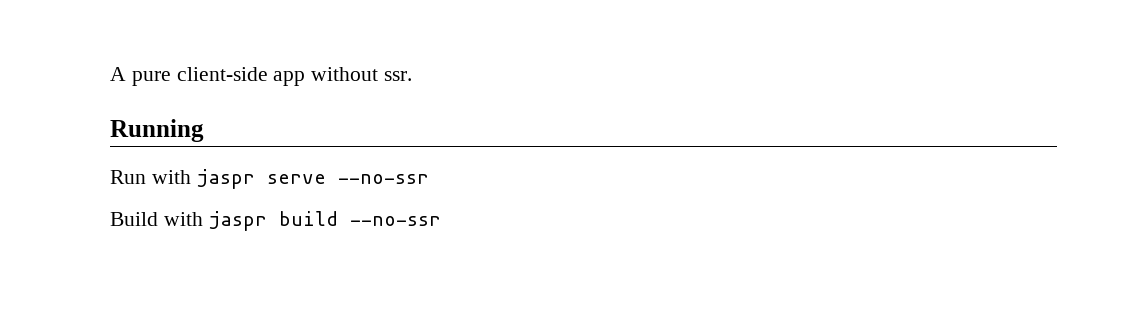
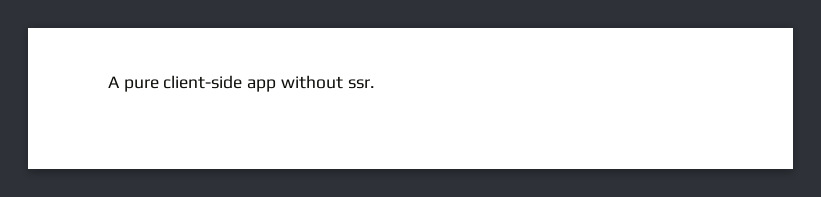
[110,119,204,142] [110,169,429,189] [110,211,441,231] // Running // Run with jaspr serve --no-ssr // Build with jaspr build --no-ssr -> (374, 84) none

